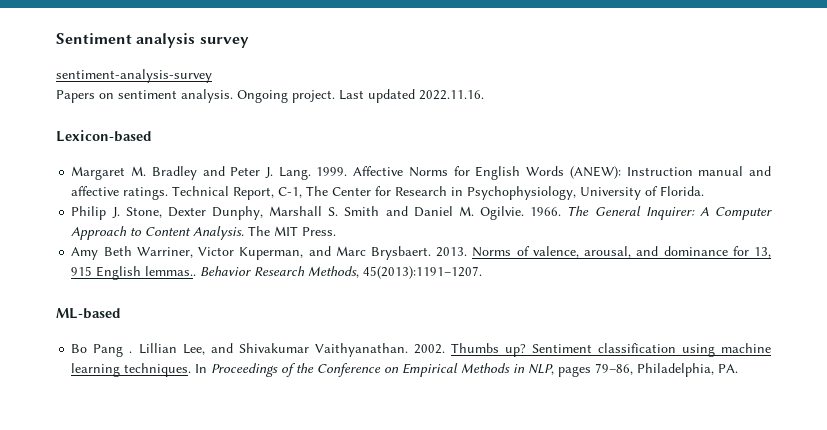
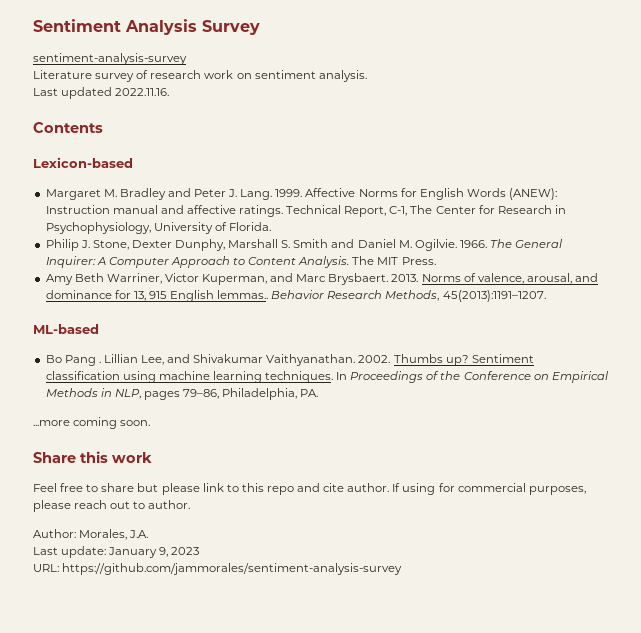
[56,33,249,48] Sentiment analysis survey -> [33,19,260,35] Sentiment Analysis Survey
[56,90,95,103] Papers -> [33,70,234,82] Literature survey of research work
[237,90,335,103] Ongoing project. -> (367, 76) //
(484, 95) none -> [33,122,103,133] // Contents
(739, 368) none -> [33,417,151,429] [33,451,152,463] [33,483,586,495] [33,500,191,512] [33,529,149,540] [33,546,200,558] [33,563,403,575] // ...more coming soon. // Share this work // Feel free to share but please link to this repo and cite author. If using for commercial purposes, please reach out to author. // Author: Morales, J.A. // Last update: January 9, 2023 // URL: https://github.com/jammorales/sentiment-analysis-survey

